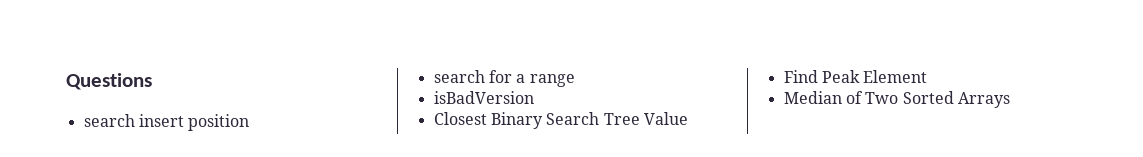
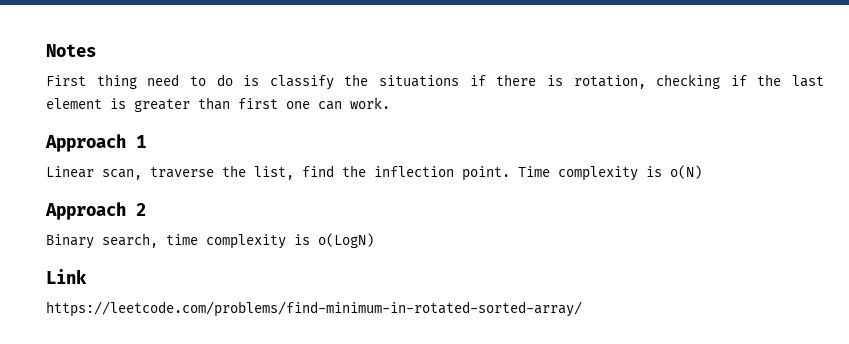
[66,73,152,90] [83,114,250,131] [433,70,575,87] [433,91,534,104] [433,112,688,129] [783,70,928,83] [783,91,1010,108] Questions // search insert position // search for a range // isBadVersion // Closest Binary Search Tree Value // Find Peak Element // Median of Two Sorted Arrays -> [46,44,96,57] [46,74,824,90] [46,97,390,112] [45,134,146,152] [46,165,702,181] [45,202,146,220] [46,233,374,249] [46,269,87,284] [46,301,582,317] Notes // First thing need to do is classify the situations if there is rotation, checking if the last element is greater than first one can work. // Approach 1 // Linear scan, traverse the list, find the inflection point. Time complexity is o(N) // Approach 2 // Binary search, time complexity is o(LogN) // Link // https://leetcode.com/problems/find-minimum-in-rotated-sorted-array/

